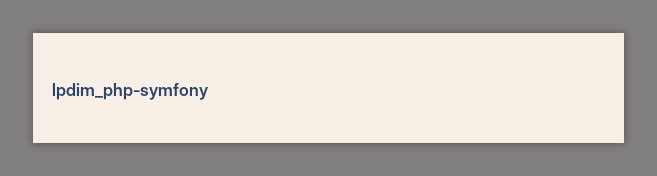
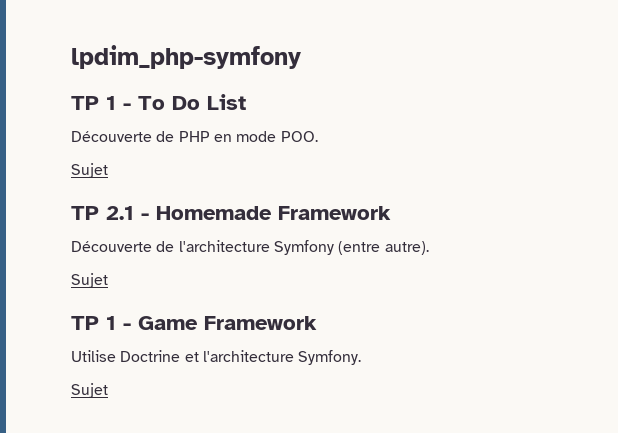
(209, 91) none -> [71,94,246,110] [71,131,318,142] [71,163,108,178] [71,206,391,220] [71,240,429,255] [71,273,108,288] [71,316,317,330] [71,350,362,365] [71,383,108,398] // TP 1 - To Do List // Découverte de PHP en mode POO. // Sujet // TP 2.1 - Homemade Framework // Découverte de l'architecture Symfony (entre autre). // Sujet // TP 1 - Game Framework // Utilise Doctrine et l'architecture Symfony. // Sujet

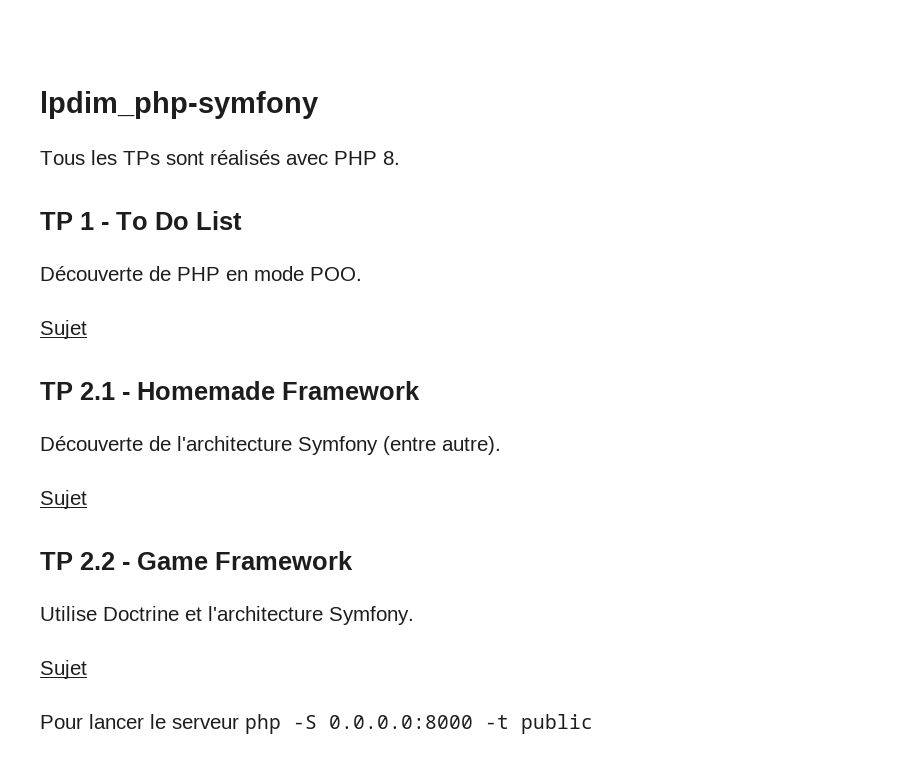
(301, 57) none -> [40,150,400,165] // Tous les TPs sont réalisés avec PHP 8.
[106,316,116,330] 1 -> [80,552,115,570] 2.2
(108, 390) none -> [40,714,593,734] // Pour lancer le serveur php -S 0.0.0.0:8000 -t public

